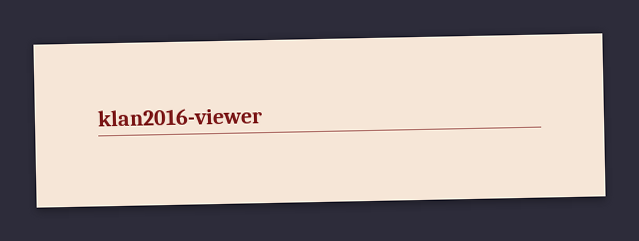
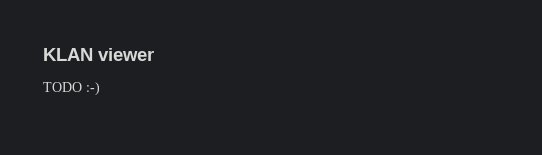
[97,107,263,127] klan2016-viewer -> [43,48,154,61] [43,82,100,95] KLAN viewer // TODO :-)

